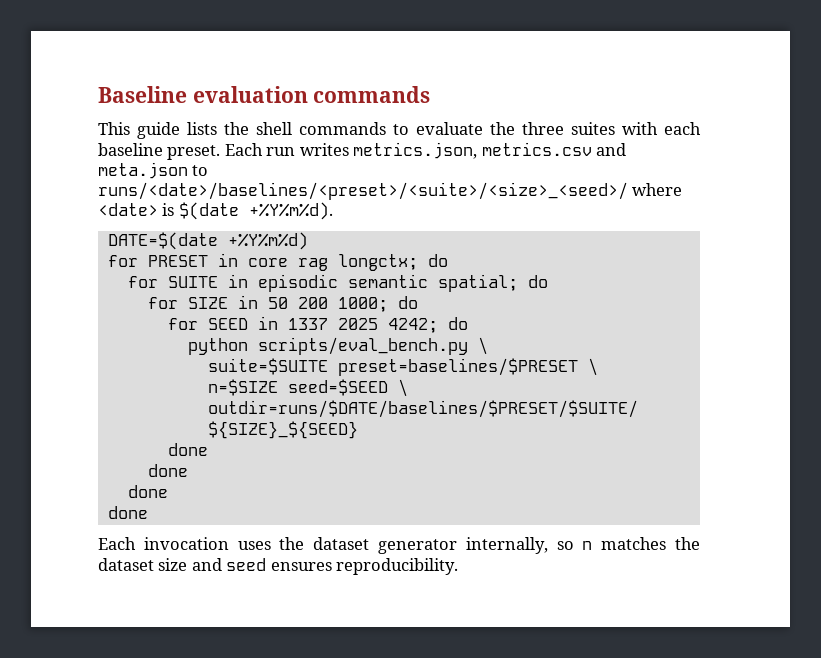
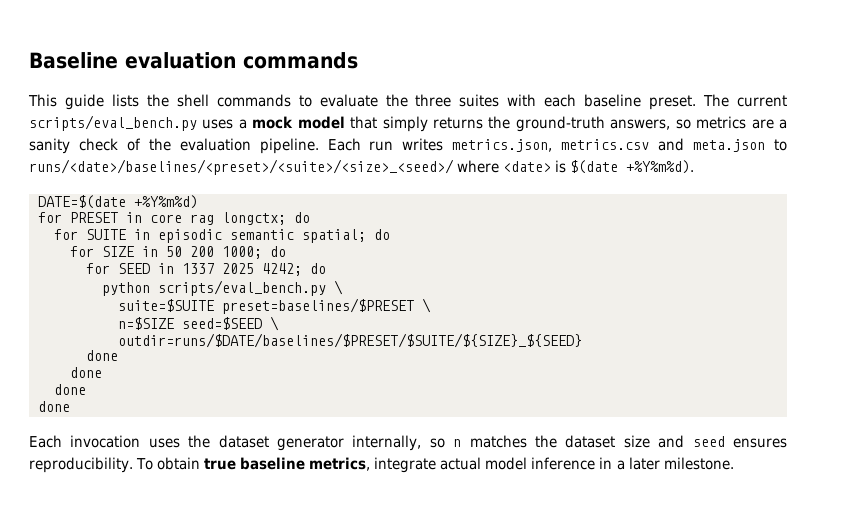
(221, 152) none -> [703,94,787,107] [29,115,788,132] [29,138,319,154] The current scripts/eval_bench.py uses a mock model that simply returns the ground-truth answers, so metrics are a sanity check of the evaluation pipeline.
(459, 566) none -> [136,457,734,473] To obtain true baseline metrics, integrate actual model inference in a later milestone.

